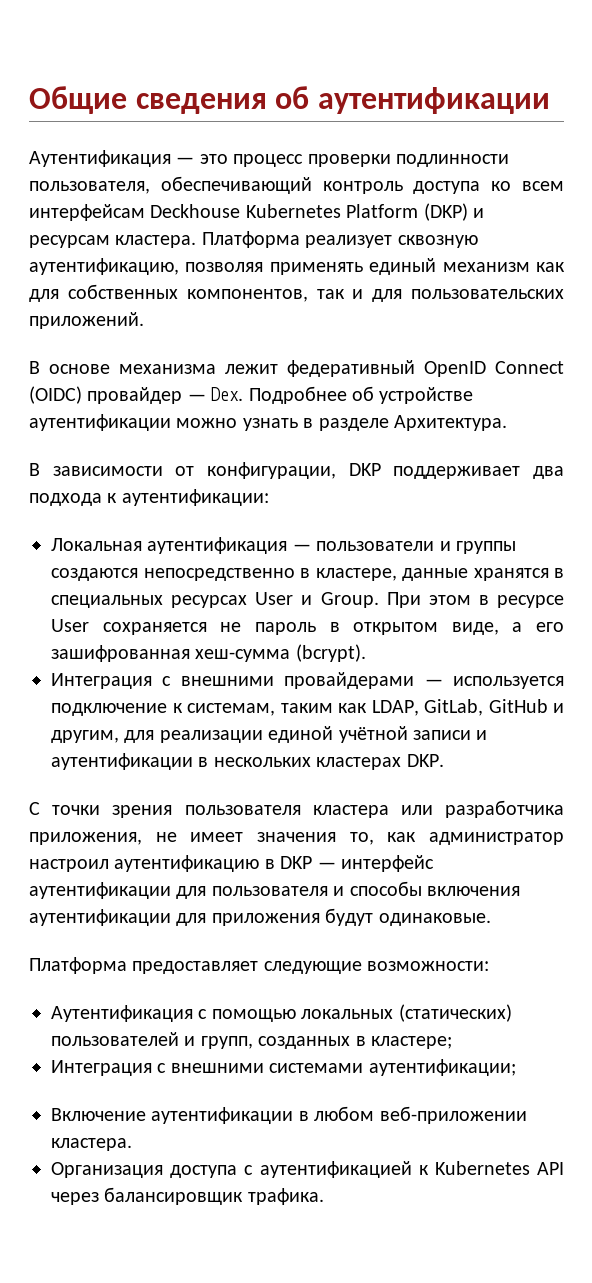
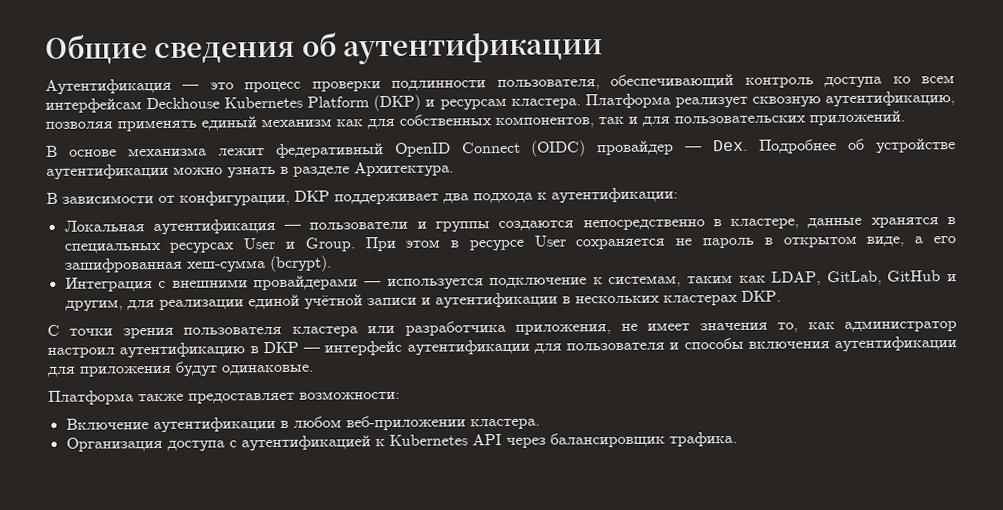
[132,961,362,974] предоставляет следующие -> [138,392,295,404] также предоставляет
[51,1004,512,1022] [51,1032,452,1049] [51,1059,516,1076] // Аутентификация с помощью локальных (статических) пользователей и групп, созданных в кластере; // Интеграция с внешними системами аутентификации; -> (400, 395) none

